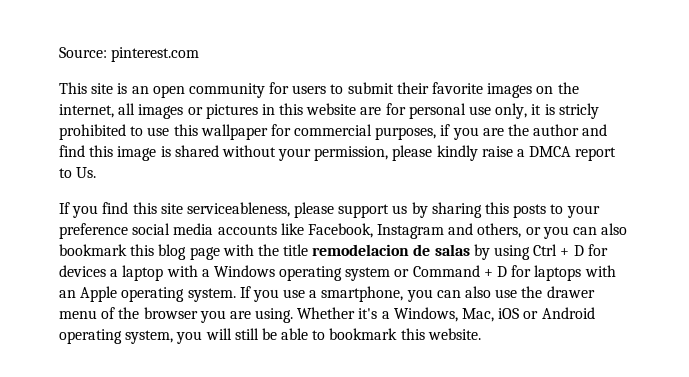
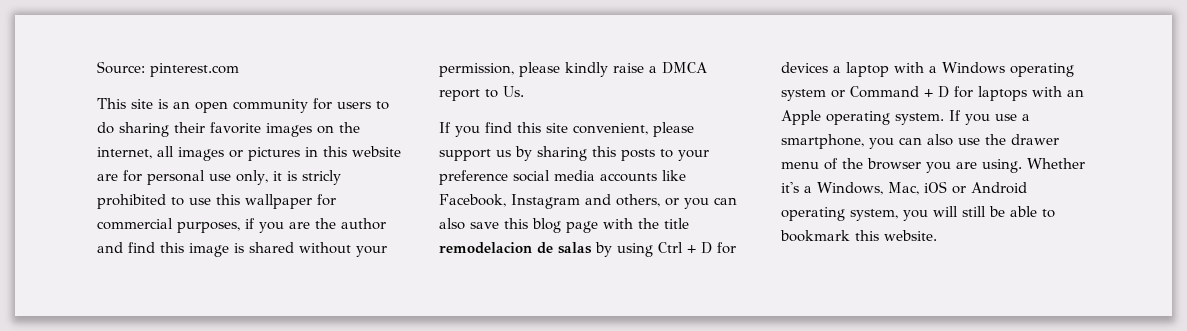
[347,82,394,94] submit -> [97,122,169,137] do sharing
[186,202,290,217] serviceableness, -> [573,123,648,135] convenient,
[59,244,127,256] bookmark -> [470,222,499,229] save

